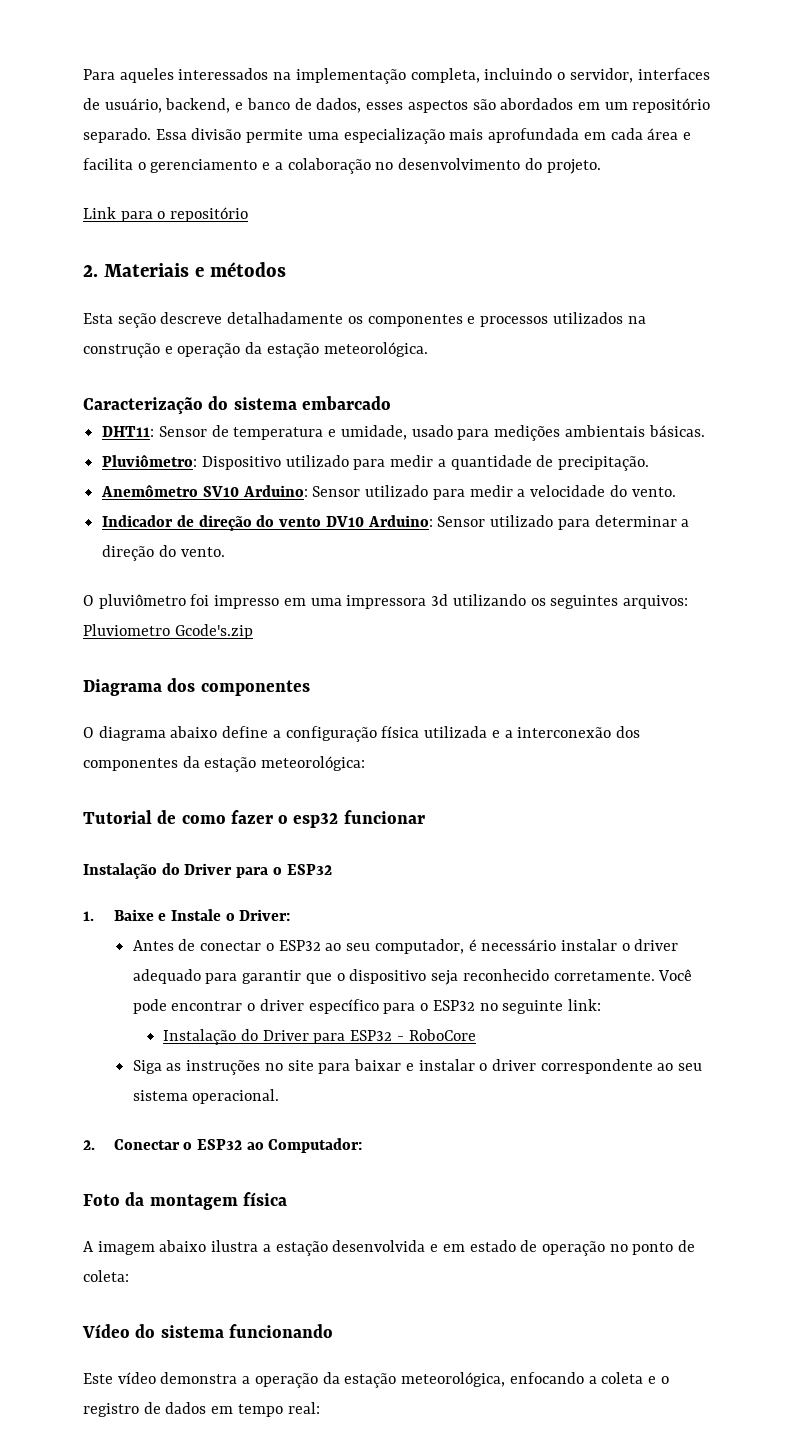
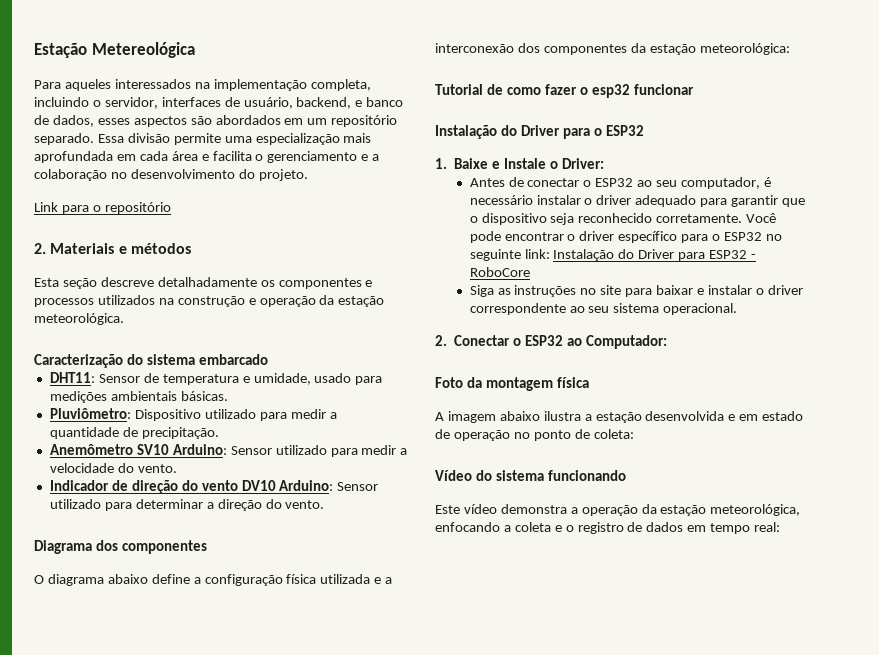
(83, 74) none -> [34,42,195,58] Estação Metereológica //
[83,594,688,609] [83,624,253,639] // O pluviômetro foi impresso em uma impressora 3d utilizando os seguintes arquivos: Pluviometro Gcode's.zip -> (325, 504) none
(602, 1005) // -> (550, 254) none

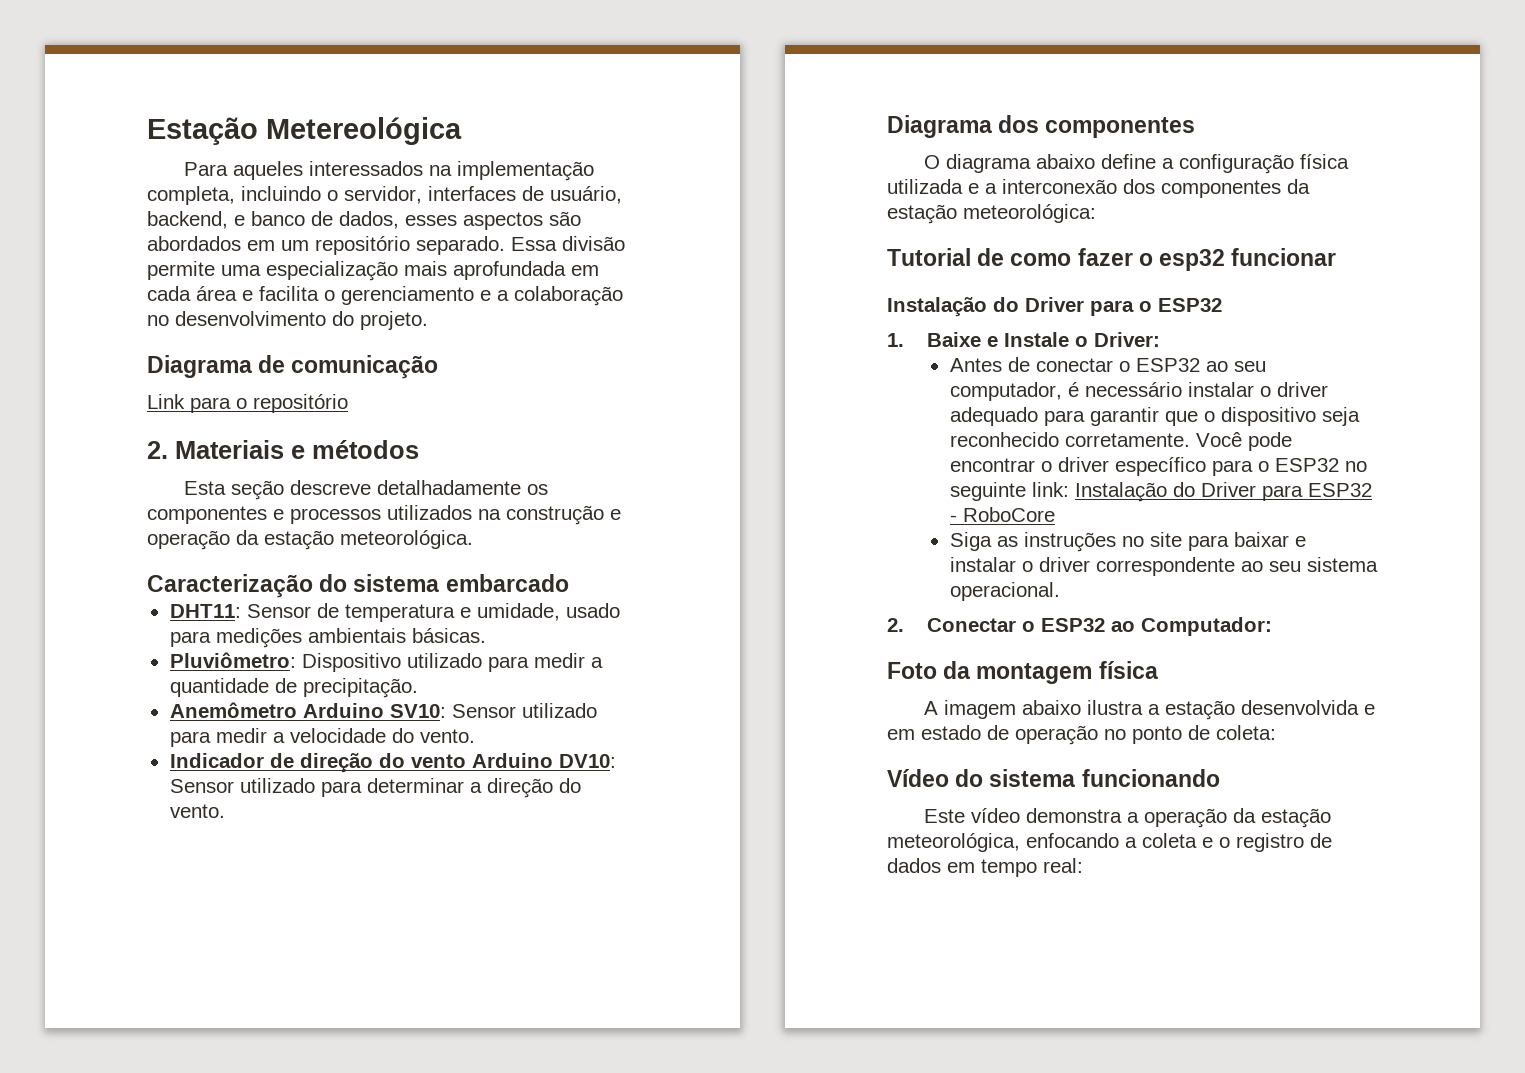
(308, 175) none -> [147,355,439,379] // Diagrama de comunicação
[136,444,227,455] SV10 Arduino: -> [302,703,446,718] Arduino SV10:
[241,480,334,491] DV10 Arduino: -> [471,753,616,768] Arduino DV10:

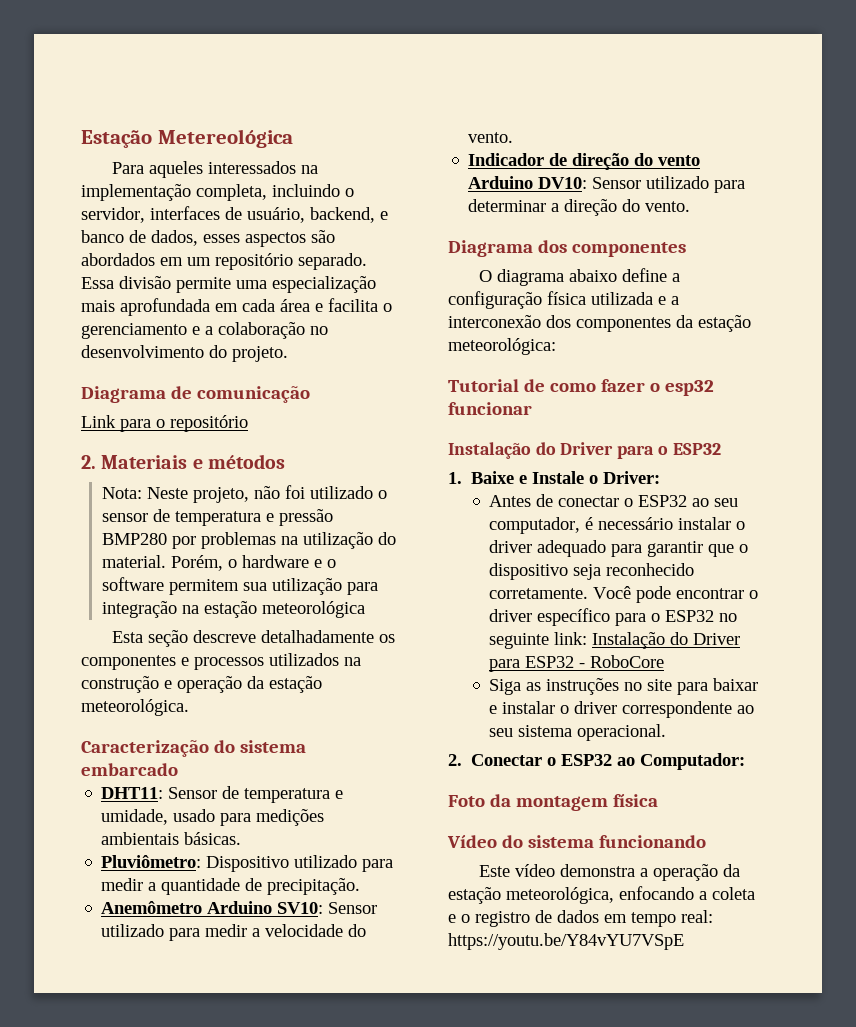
(419, 449) none -> [101,485,387,503] [101,509,333,526] [101,532,396,549] [101,555,336,571] [101,577,378,595] [101,601,365,618] // Nota: Neste projeto, não foi utilizado o sensor de temperatura e pressão BMP280 por problemas na utilização do material. Porém, o hardware e o software permitem sua utilização para integração na estação meteorológica
[924,700,1376,720] [887,725,1276,745] // A imagem abaixo ilustra a estação desenvolvida e em estado de operação no ponto de coleta: -> (658, 800) none
(1083, 865) none -> [448,933,684,950] https://youtu.be/Y84vYU7VSpE

